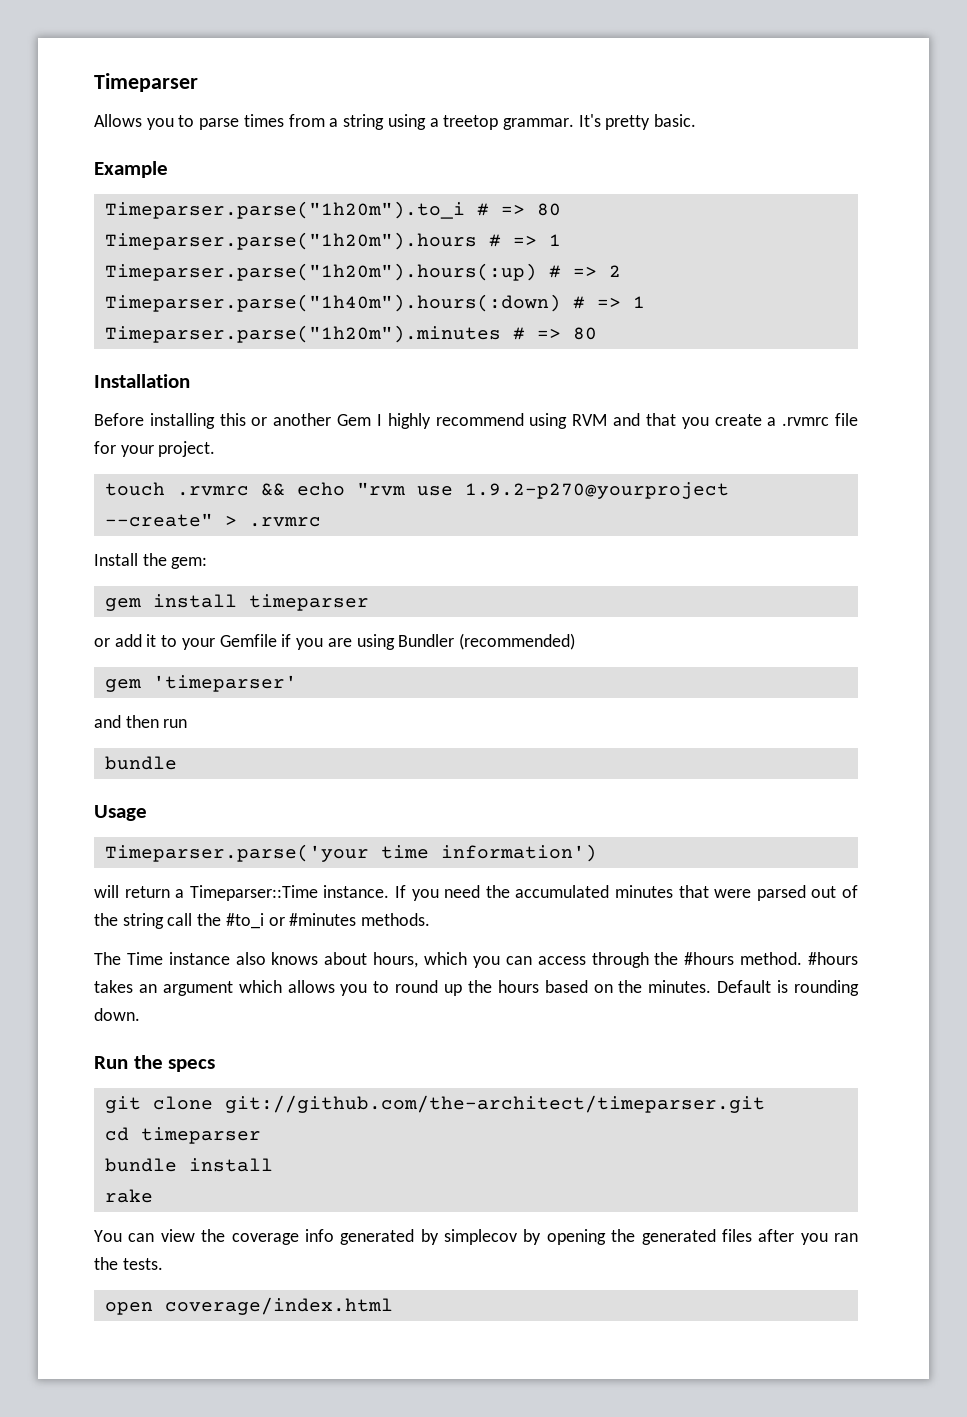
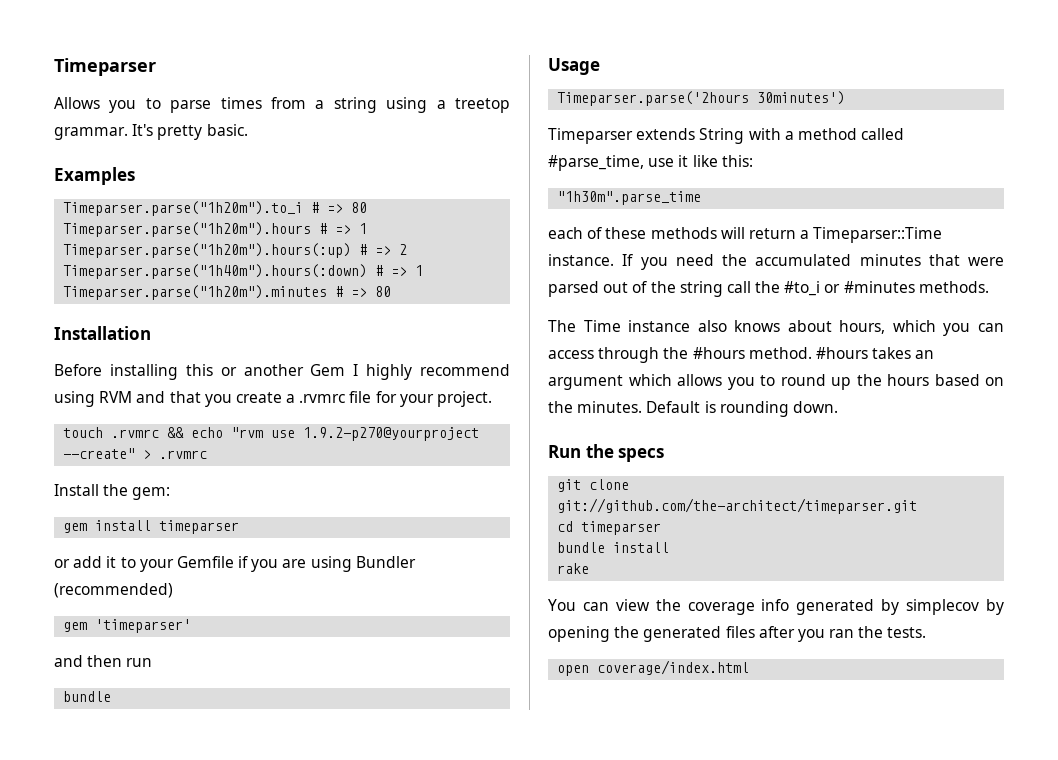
[94,161,168,178] Example -> [54,167,135,185] Examples
[104,844,597,862] Timeparser.parse('your time information') // -> [557,91,846,106] [548,128,905,144] [548,155,753,171] [557,191,702,205] [548,227,717,239] Timeparser.parse('2hours 30minutes') // Timeparser extends String with a method called #parse_time, use it like this: // "1h30m".parse_time // each of these methods

